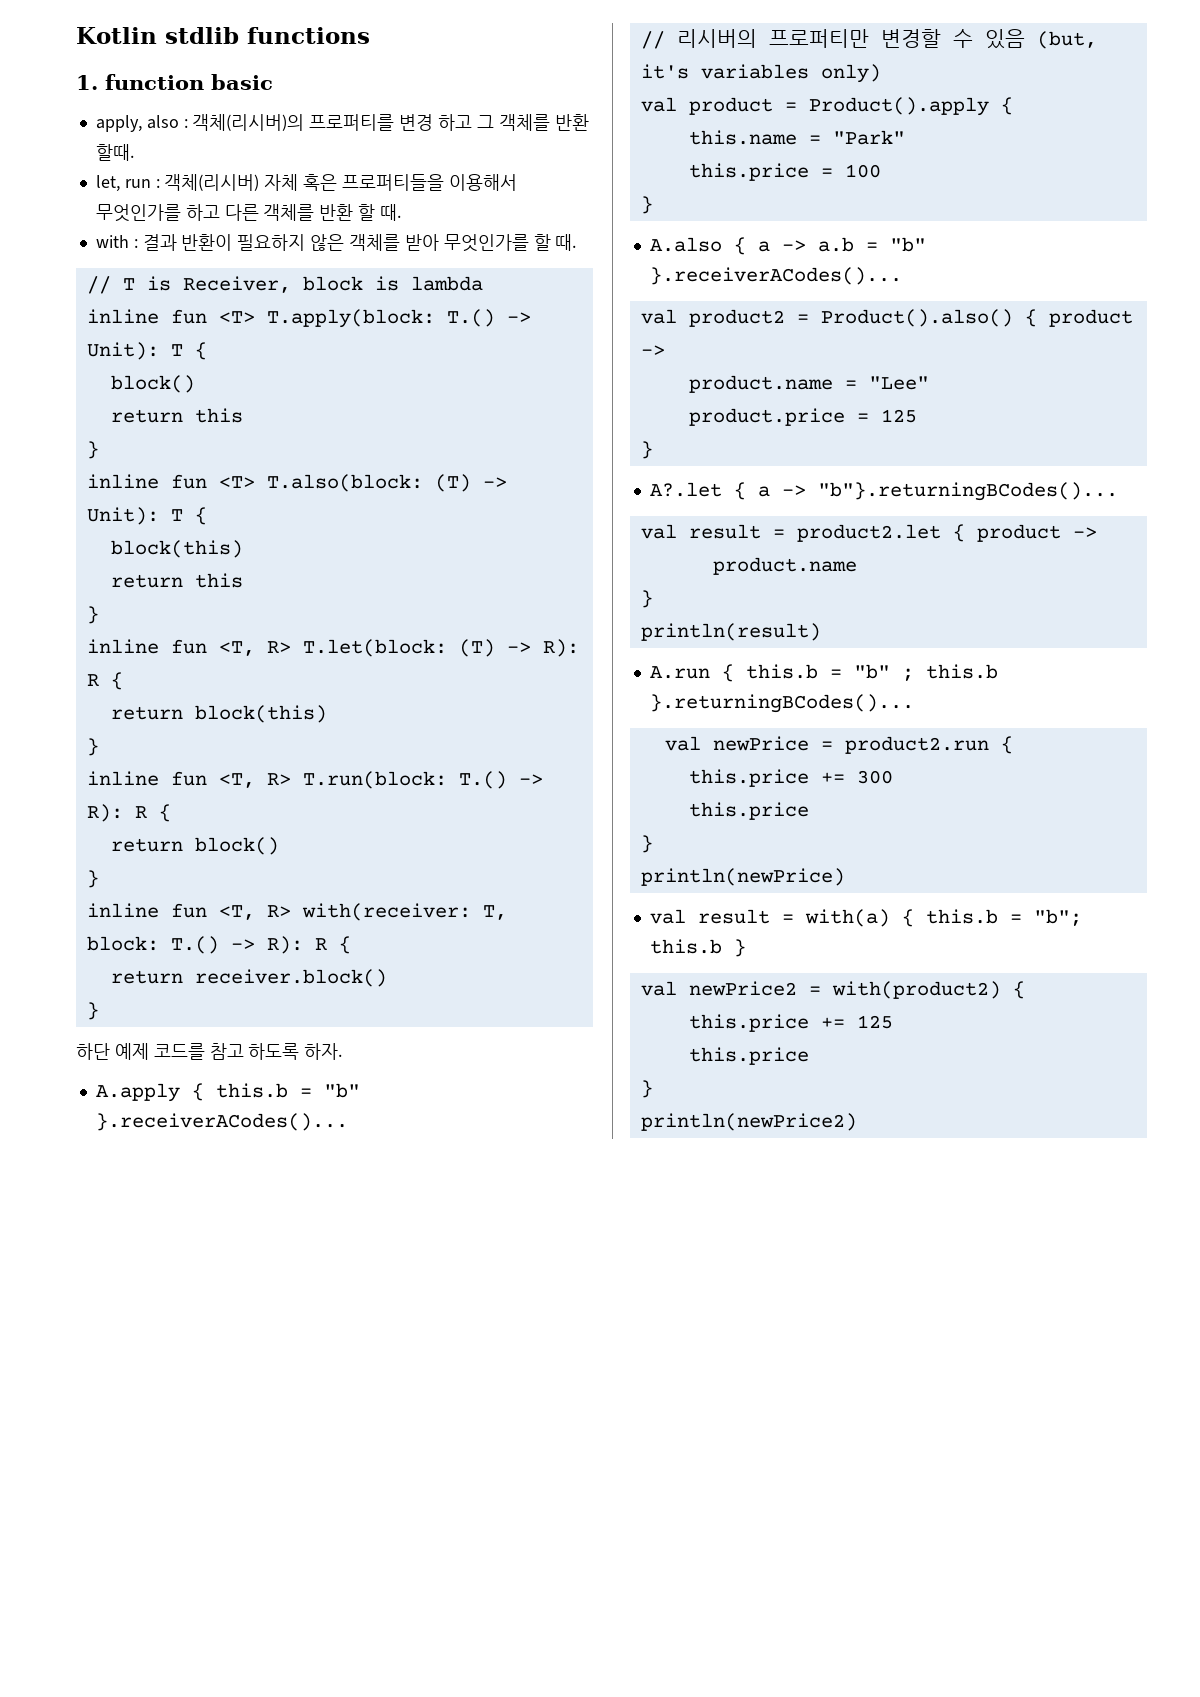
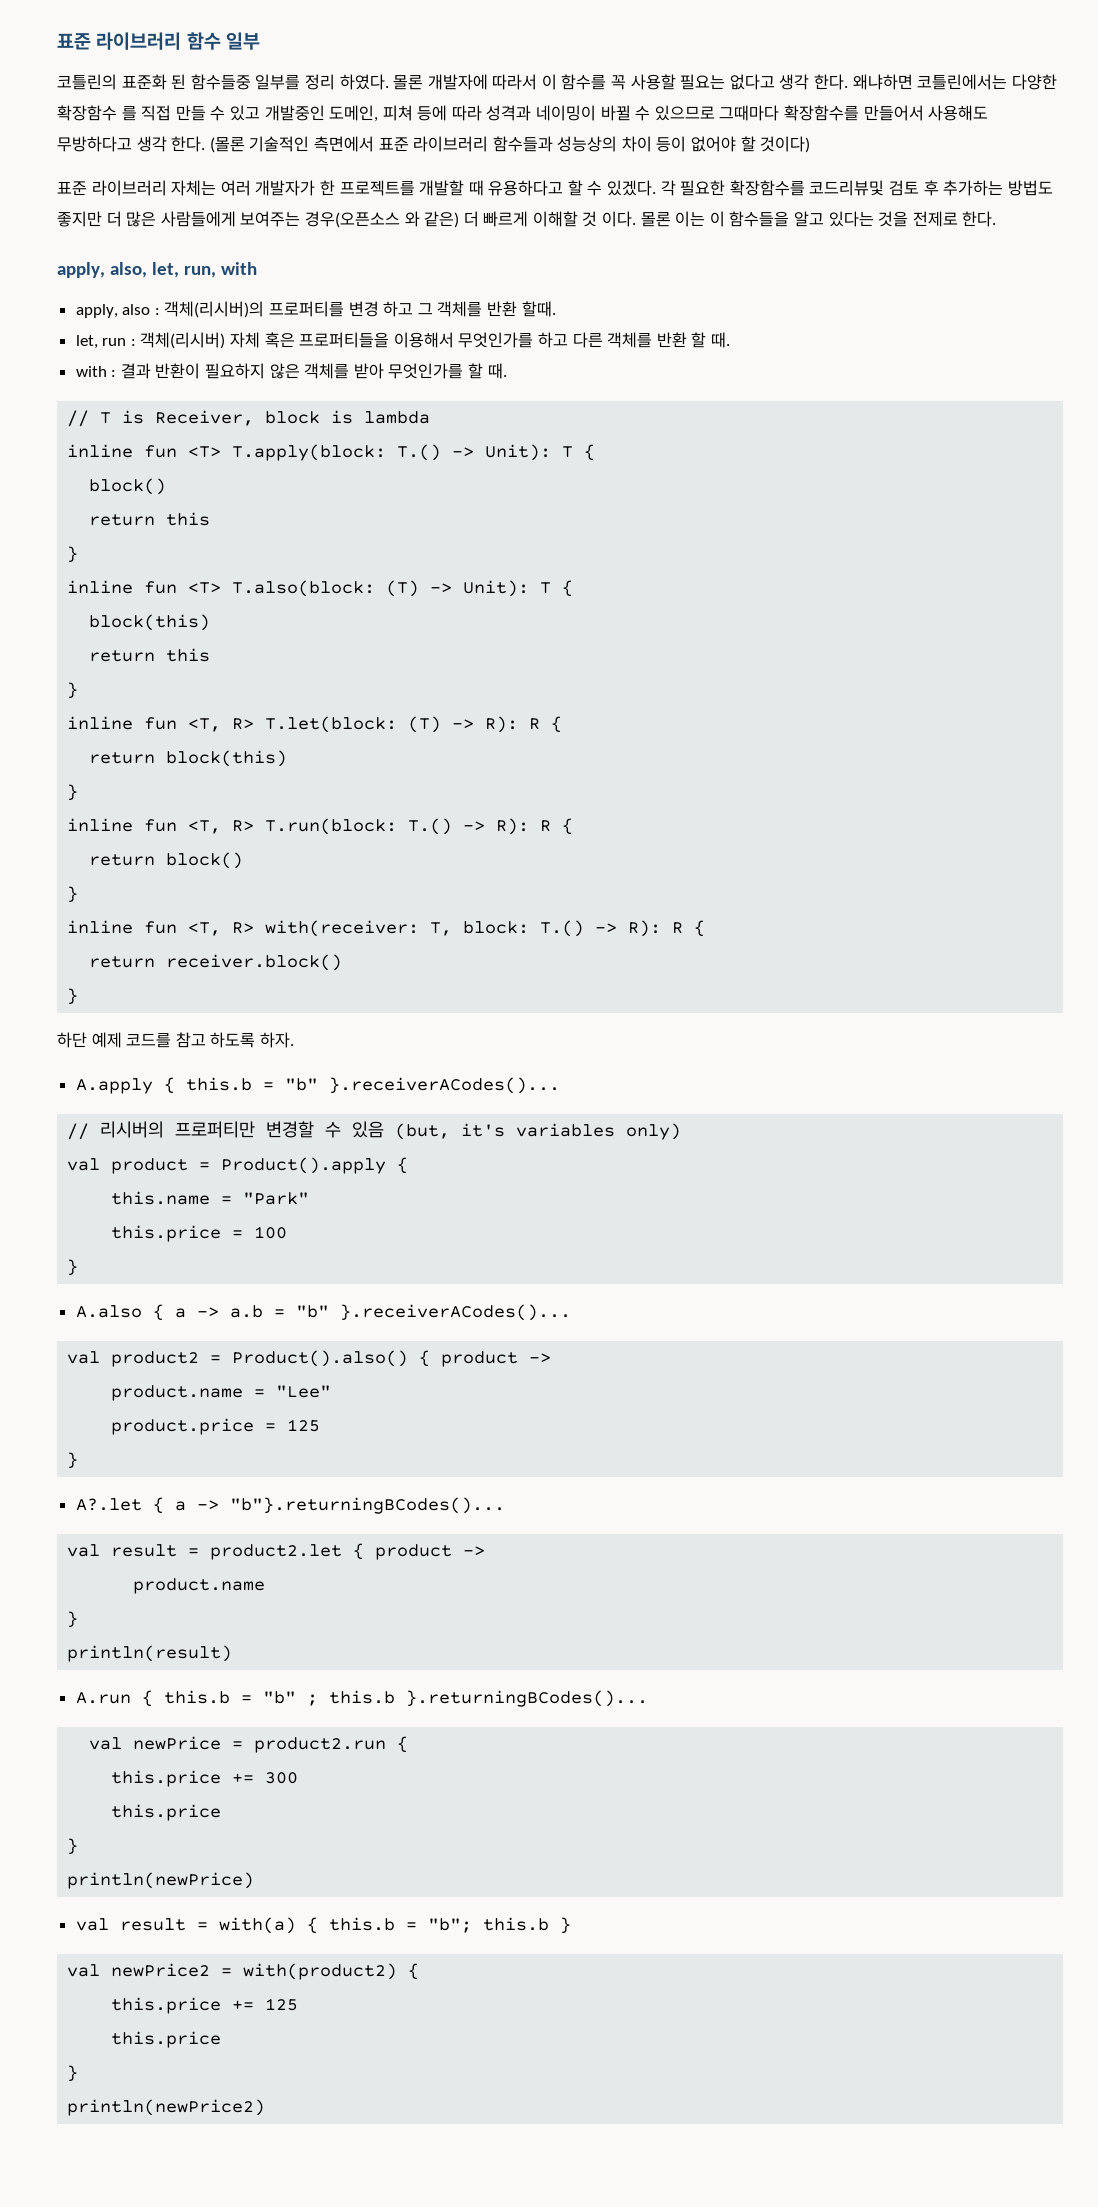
[76,27,370,44] [76,74,273,90] Kotlin stdlib functions // 1. function basic -> [57,32,260,50] [57,74,1057,90] [57,105,989,122] [57,136,811,153] [57,180,1053,196] [57,211,997,228] [57,262,257,278] 표준 라이브러리 함수 일부 // 코틀린의 표준화 된 함수들중 일부를 정리 하였다. 몰론 개발자에 따라서 이 함수를 꼭 사용할 필요는 없다고 생각 한다. 왜냐하면 코틀린에서는 다양한 확장함수 를 직접 만들 수 있고 개발중인 도메인, 피쳐 등에 따라 성격과 네이밍이 바뀔 수 있으므로 그때마다 확장함수를 만들어서 사용해도 무방하다고 생각 한다. (몰론 기술적인 측면에서 표준 라이브러리 함수들과 성능상의 차이 등이 없어야 할 것이다) // 표준 라이브러리 자체는 여러 개발자가 한 프로젝트를 개발할 때 유용하다고 할 수 있겠다. 각 필요한 확장함수를 코드리뷰및 검토 후 추가하는 방법도 좋지만 더 많은 사람들에게 보여주는 경우(오픈소스 와 같은) 더 빠르게 이해할 것 이다. 몰론 이는 이 함수들을 알고 있다는 것을 전제로 한다. // apply, also, let, run, with

